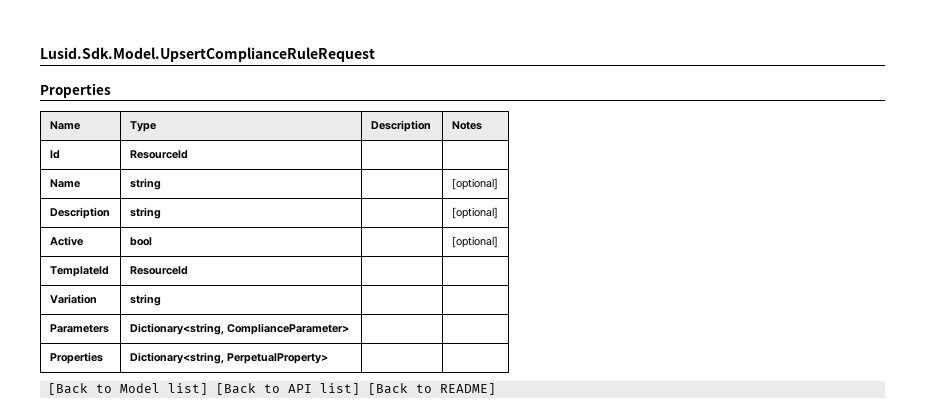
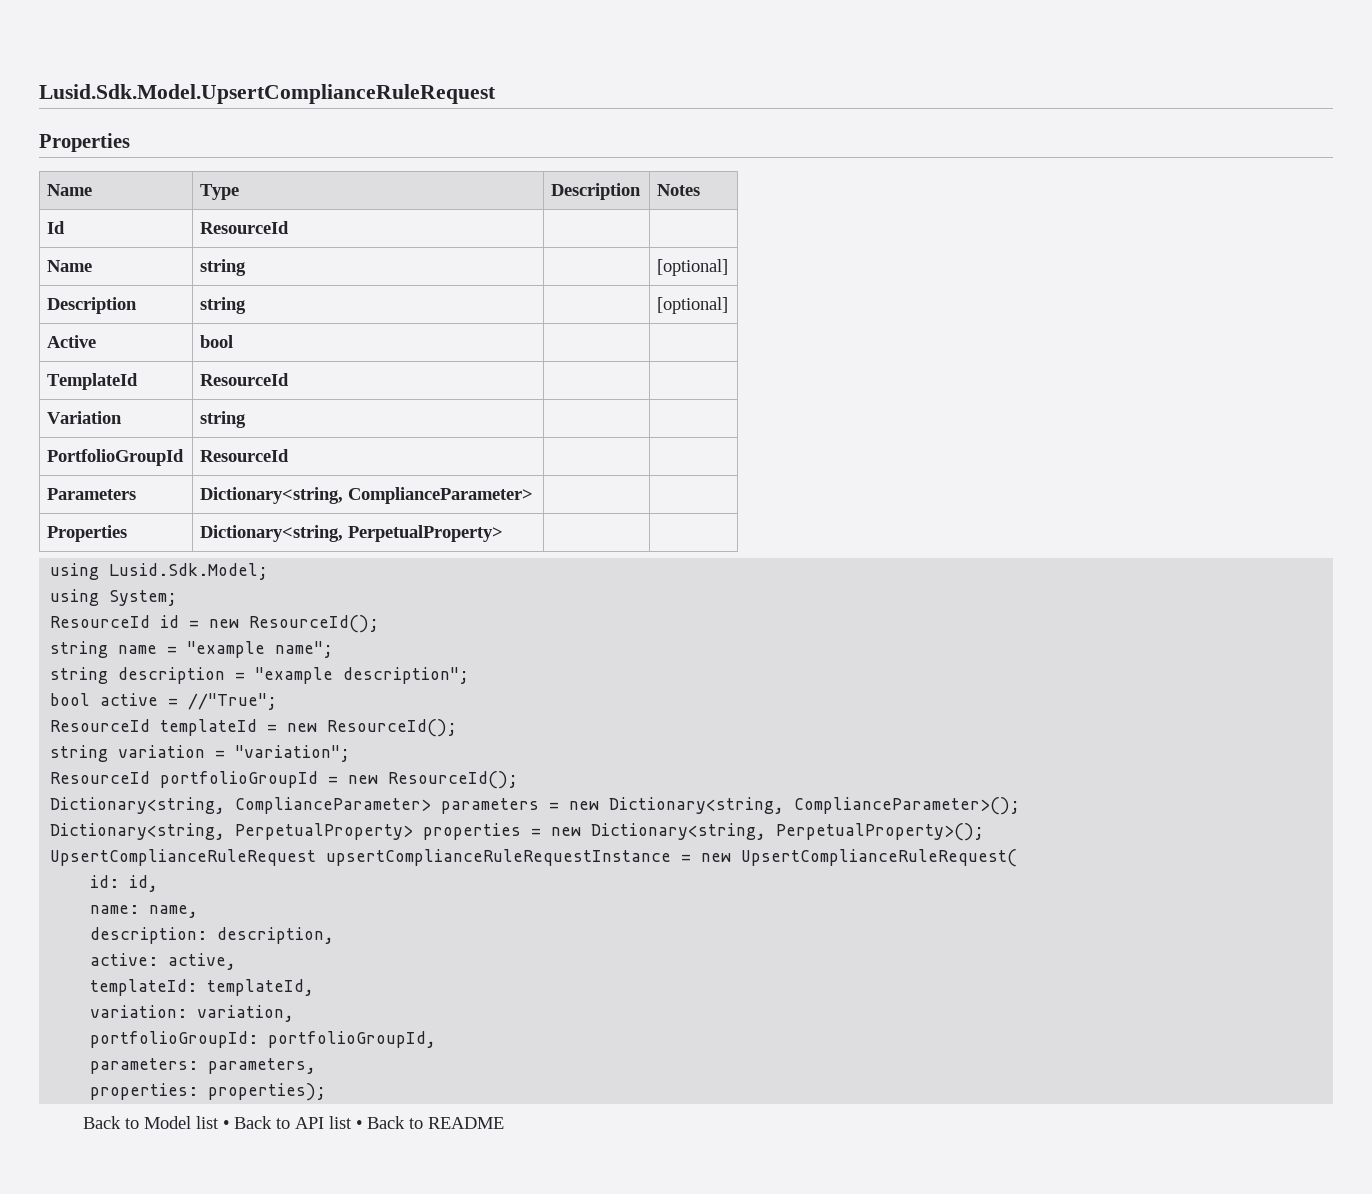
[451,236,498,248] [optional] -> (234, 341) none
(161, 300) none -> [47,449,185,466] [200,449,290,462] // PortfolioGroupId | ResourceId | |
[47,383,496,395] [Back to Model list] [Back to API list] [Back to README] -> [50,563,269,580] [50,589,178,606] [50,615,380,633] [50,641,334,658] [50,667,470,684] [50,693,278,710] [50,719,458,737] [50,745,351,762] [50,771,519,789] [50,797,1021,815] [50,823,985,841] [50,849,1018,867] [90,875,159,892] [90,905,199,918] [90,927,335,944] [90,953,237,970] [90,979,315,996] [90,1005,295,1022] [90,1031,437,1048] [90,1058,317,1074] [90,1083,327,1101] [83,1116,505,1129] using Lusid.Sdk.Model; // using System; // ResourceId id = new ResourceId(); // string name = "example name"; // string description = "example description"; // bool active = //"True"; // ResourceId templateId = new ResourceId(); // string variation = "variation"; // ResourceId portfolioGroupId = new ResourceId(); // Dictionary<string, ComplianceParameter> parameters = new Dictionary<string, ComplianceParameter>(); // Dictionary<string, PerpetualProperty> properties = new Dictionary<string, PerpetualProperty>(); // UpsertComplianceRuleRequest upsertComplianceRuleRequestInstance = new UpsertComplianceRuleRequest( // id: id, // name: name, // description: description, // active: active, // templateId: templateId, // variation: variation, // portfolioGroupId: portfolioGroupId, // parameters: parameters, // properties: properties); // Back to Model list • Back to API list • Back to README

